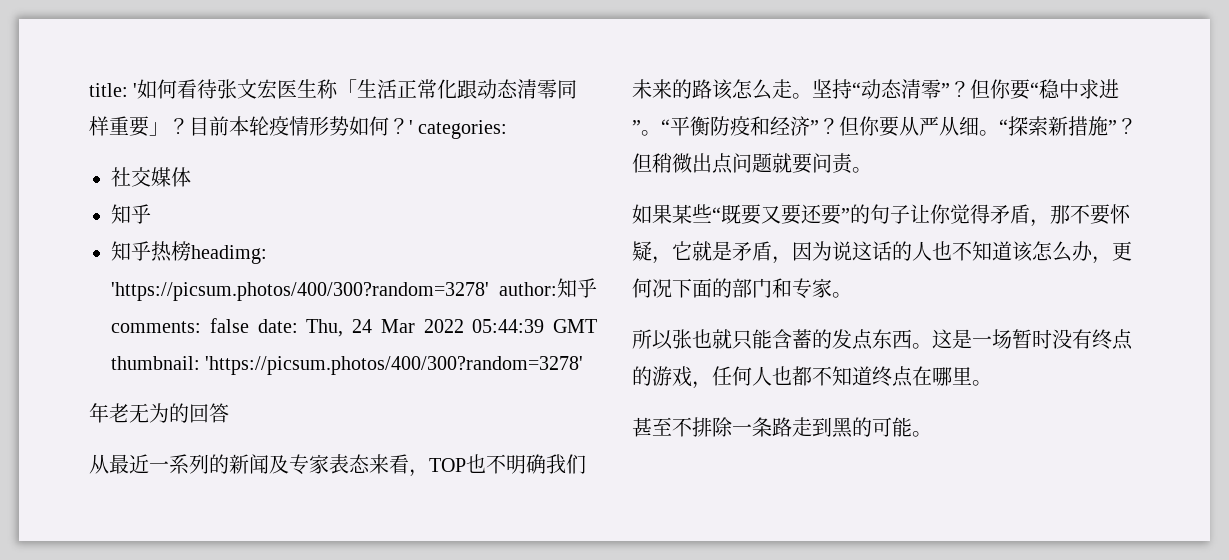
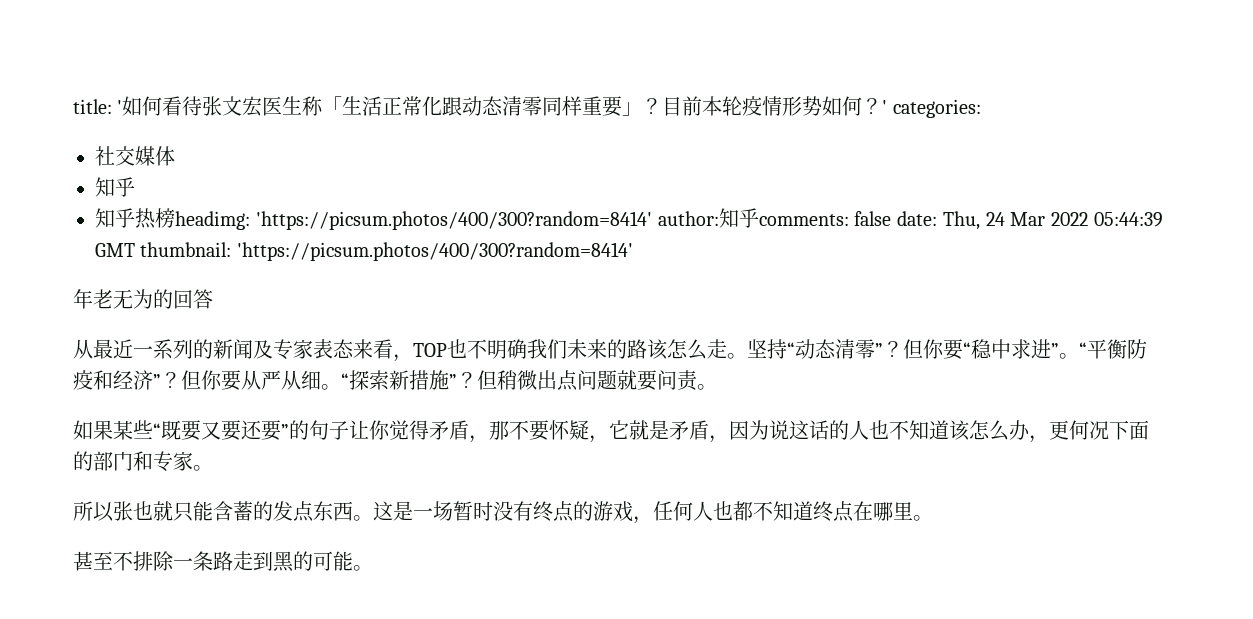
[111,282,489,301] 'https://picsum.photos/400/300?random=3278' -> [255,211,652,230] 'https://picsum.photos/400/300?random=8414'
[205,356,584,375] 'https://picsum.photos/400/300?random=3278' -> [236,242,633,261] 'https://picsum.photos/400/300?random=8414'

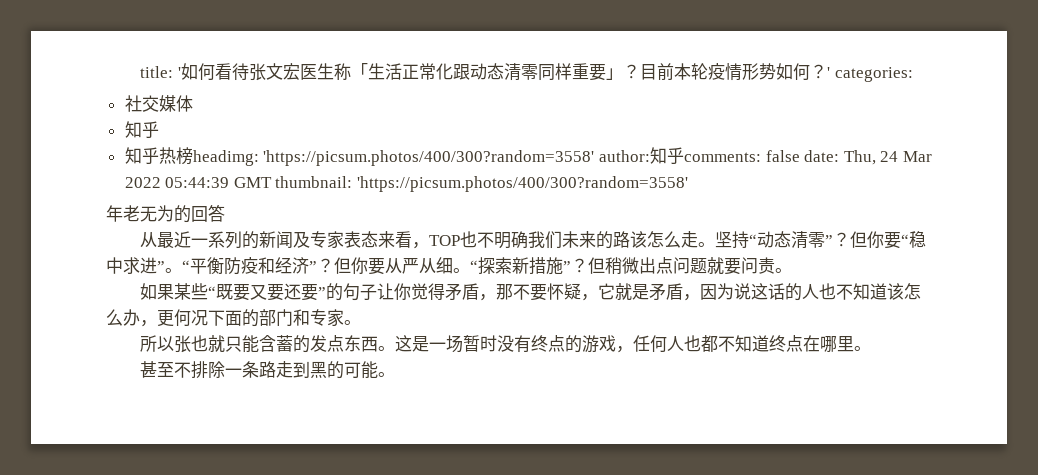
[255,211,652,230] 'https://picsum.photos/400/300?random=8414' -> [263,150,595,166] 'https://picsum.photos/400/300?random=3558'
[236,242,633,261] 'https://picsum.photos/400/300?random=8414' -> [357,176,689,192] 'https://picsum.photos/400/300?random=3558'

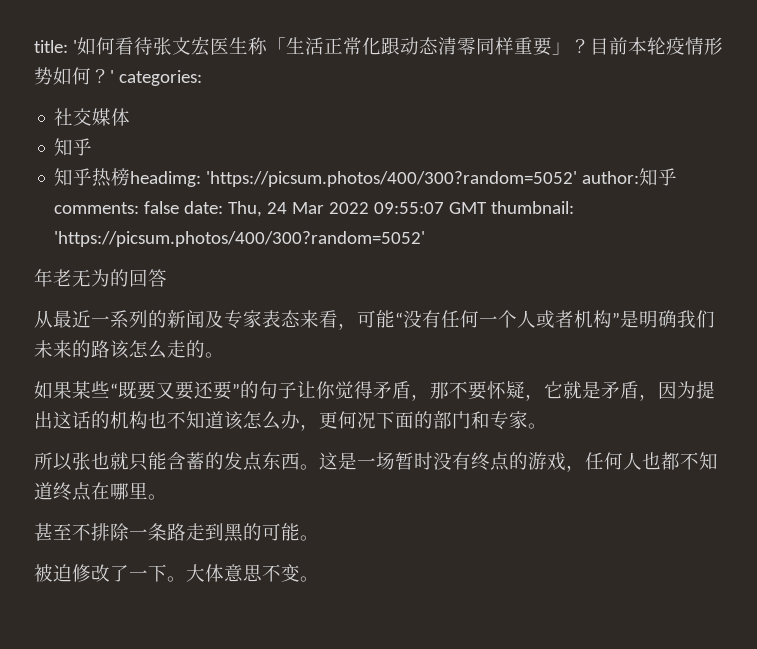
[263,150,595,166] 'https://picsum.photos/400/300?random=3558' -> [206,171,578,187] 'https://picsum.photos/400/300?random=5052'
[165,177,230,188] 05:44:39 -> [374,202,445,214] 09:55:07
[357,176,689,192] 'https://picsum.photos/400/300?random=3558' -> [54,231,426,247] 'https://picsum.photos/400/300?random=5052'
[429,231,495,248] TOP也不 -> [357,310,639,328] 可能“没有任何一个人或者机构”是
[698,231,927,249] [106,257,775,275] 。坚持“动态清零”？但你要“稳中求进”。“平衡防疫和经济”？但你要从严从细。“探索新措施”？但稍微出点问题就要问责 -> [186,340,205,358] 的
[734,283,820,301] 说这话的人 -> [696,381,715,399] [34,411,148,429] 提出这话的机构
(396, 374) none -> [34,564,319,582] // 被迫修改了一下。大体意思不变。

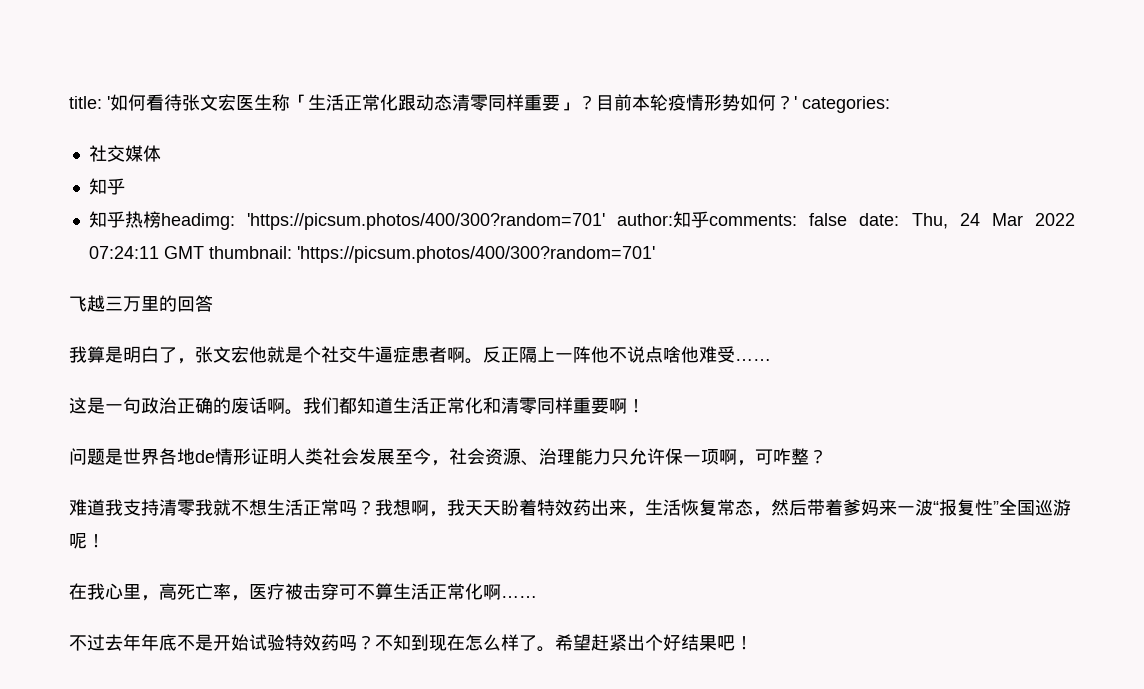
[206,171,578,187] 'https://picsum.photos/400/300?random=5052' -> [246,213,605,230] 'https://picsum.photos/400/300?random=701'
[374,202,445,214] 09:55:07 -> [88,246,159,259] 07:24:11
[54,231,426,247] [34,268,167,287] [34,310,715,330] [34,340,224,359] [34,380,715,401] [34,411,547,431] [34,452,718,472] [34,482,167,501] [34,523,319,542] [34,564,319,582] 'https://picsum.photos/400/300?random=5052' // 年老无为的回答 // 从最近一系列的新闻及专家表态来看，可能“没有任何一个人或者机构”是明确我们未来的路该怎么走的。 // 如果某些“既要又要还要”的句子让你觉得矛盾，那不要怀疑，它就是矛盾，因为提出这话的机构也不知道该怎么办，更何况下面的部门和专家。 // 所以张也就只能含蓄的发点东西。这是一场暂时没有终点的游戏，任何人也都不知道终点在哪里。 // 甚至不排除一条路走到黑的可能。 // 被迫修改了一下。大体意思不变。 -> [296,246,655,263] [69,295,213,312] [69,346,771,364] [69,397,645,415] [69,448,827,466] [69,499,1071,517] [69,533,105,549] [69,583,537,601] [69,634,753,652] 'https://picsum.photos/400/300?random=701' // 飞越三万里的回答 // 我算是明白了，张文宏他就是个社交牛逼症患者啊。反正隔上一阵他不说点啥他难受…… // 这是一句政治正确的废话啊。我们都知道生活正常化和清零同样重要啊！ // 问题是世界各地de情形证明人类社会发展至今，社会资源、治理能力只允许保一项啊，可咋整？ // 难道我支持清零我就不想生活正常吗？我想啊，我天天盼着特效药出来，生活恢复常态，然后带着爹妈来一波“报复性”全国巡游呢！ // 在我心里，高死亡率，医疗被击穿可不算生活正常化啊…… // 不过去年年底不是开始试验特效药吗？不知到现在怎么样了。希望赶紧出个好结果吧！

